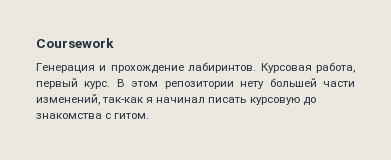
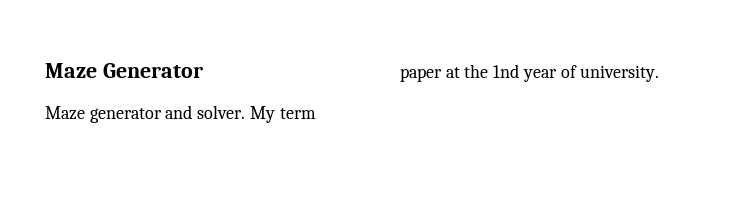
[36,38,114,48] [36,62,355,74] [36,78,355,89] [36,94,316,106] [36,113,150,119] Coursework // Генерация и прохождение лабиринтов. Курсовая работа, первый курс. В этом репозитории нету большей части изменений, так-как я начинал писать курсовую до знакомства с гитом. -> [45,63,203,78] [45,105,316,123] [400,64,660,82] Maze Generator // Maze generator and solver. My term paper at the 1nd year of university.

